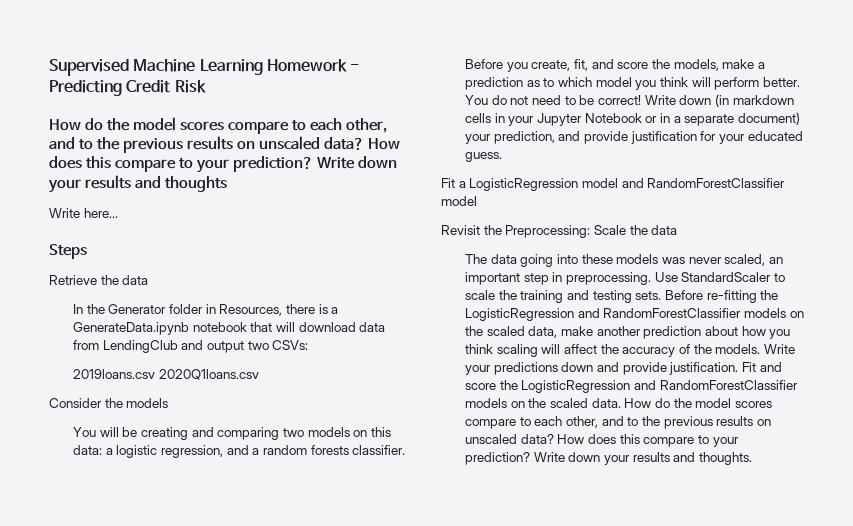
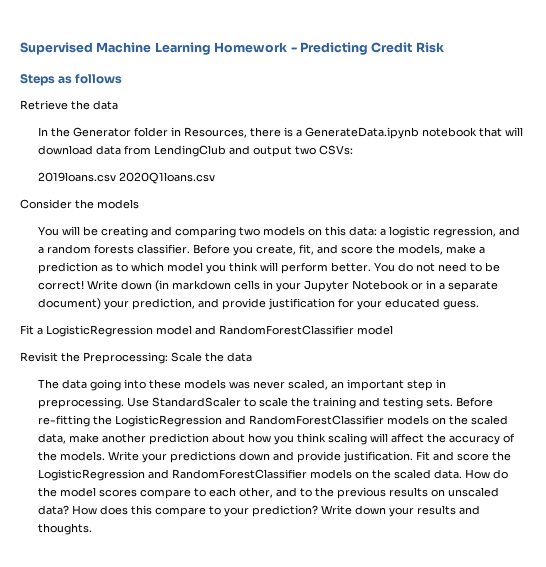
[49,117,388,134] [49,136,401,153] [49,156,398,173] [48,175,228,193] [49,208,118,218] // How do the model scores compare to each other, and to the previous results on unscaled data? How does this compare to your prediction? Write down your results and thoughts // Write here... -> (444, 47) none
(87, 251) none -> [58,74,123,84] as follows

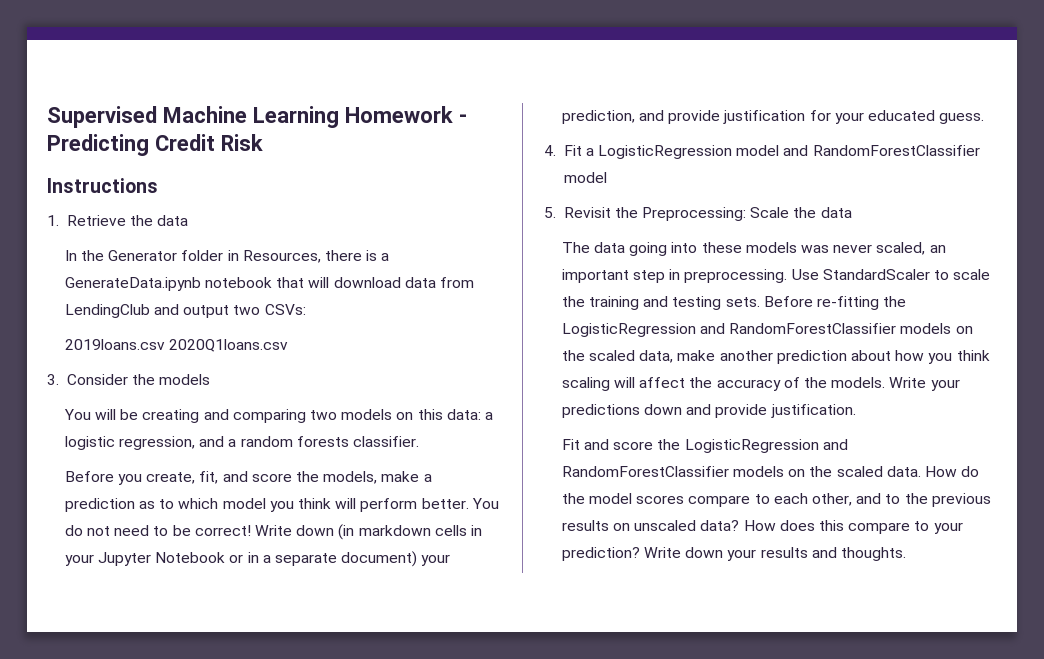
[20,73,123,86] Steps as follows // -> [47,178,158,193] [47,215,59,226] Instructions // 1.
(216, 178) none -> [47,374,59,385] 3.
(191, 249) none -> (419, 441) //
(480, 305) none -> [544,145,556,156] 4.
(393, 330) none -> [544,207,556,218] 5.
(414, 457) none -> (856, 411) //

